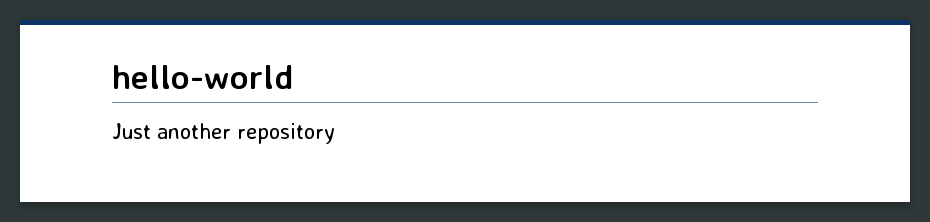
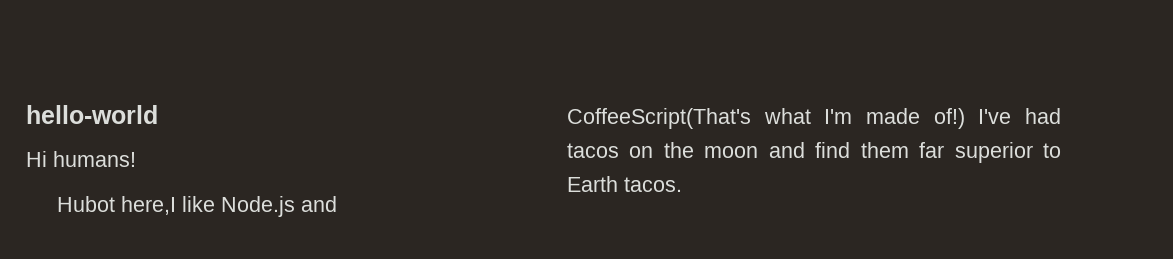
[112,123,335,144] Just another repository -> [26,151,136,167] [56,196,337,217] [567,108,1061,129] [567,142,1061,163] [567,176,682,192] Hi humans! // Hubot here,I like Node.js and CoffeeScript(That's what I'm made of!) I've had tacos on the moon and find them far superior to Earth tacos.

